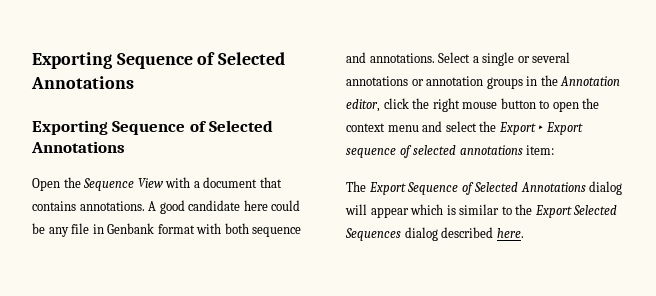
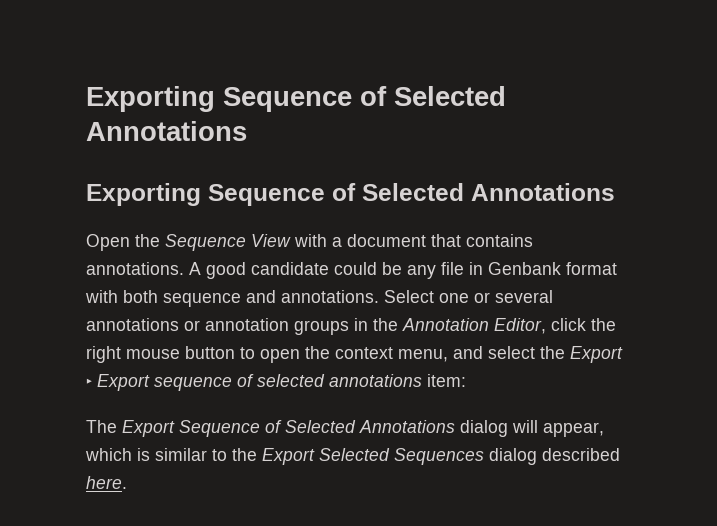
[243,200,268,211] here -> (329, 268) none
[472,52,515,66] a single -> [439,293,469,303] one
[346,99,380,112] editor, -> [494,318,546,334] Editor,
[387,125,419,132] menu -> [398,349,448,362] menu,
[370,207,409,218] appear -> [543,422,604,437] appear,

